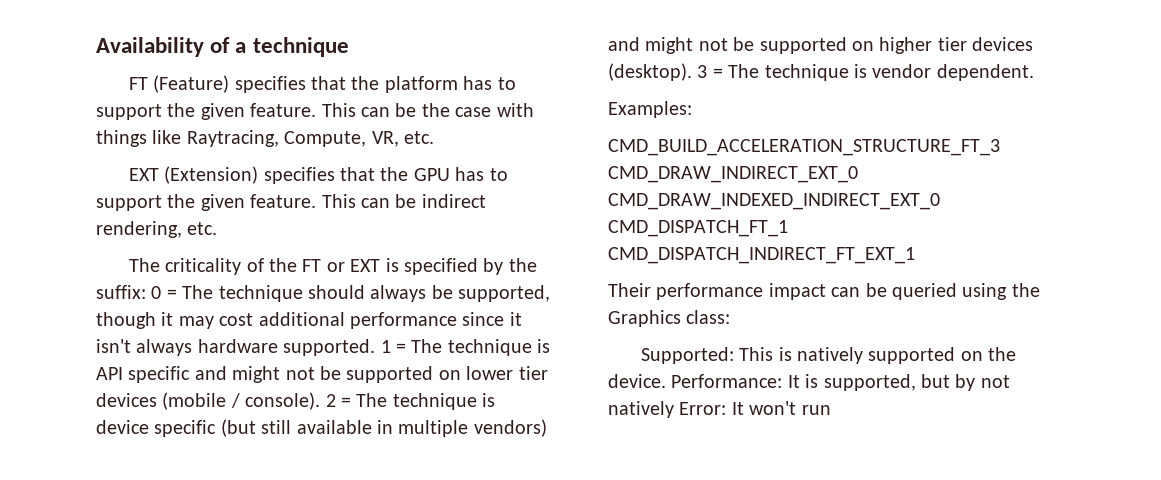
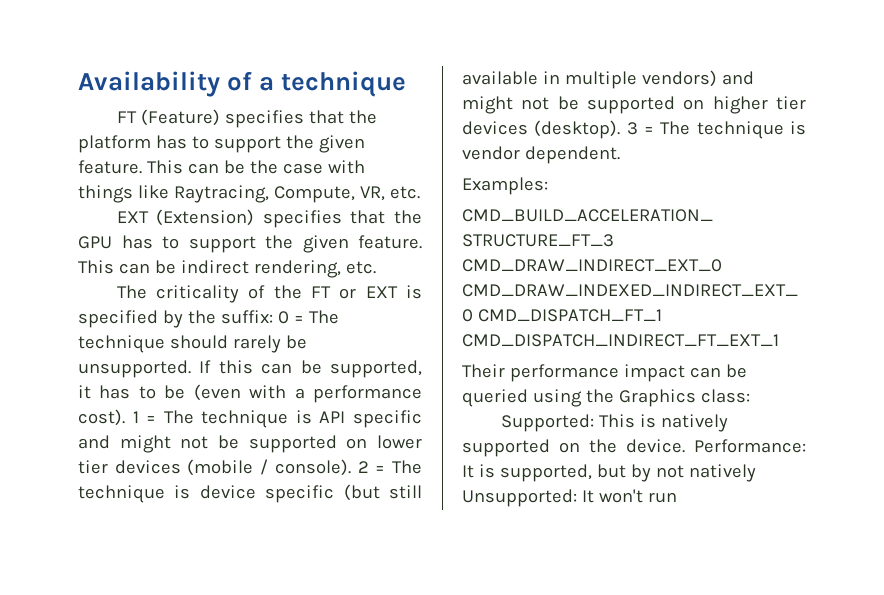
[370,285,551,302] [96,312,522,329] [96,339,376,356] always be supported, though it may cost additional performance since it isn't always hardware supported. -> [232,335,307,353] [78,360,422,378] [78,384,423,403] [78,409,125,426] rarely be unsupported. If this can be supported, it has to be (even with a performance cost).
[679,402,727,415] Error: -> [462,489,577,507] Unsupported:

